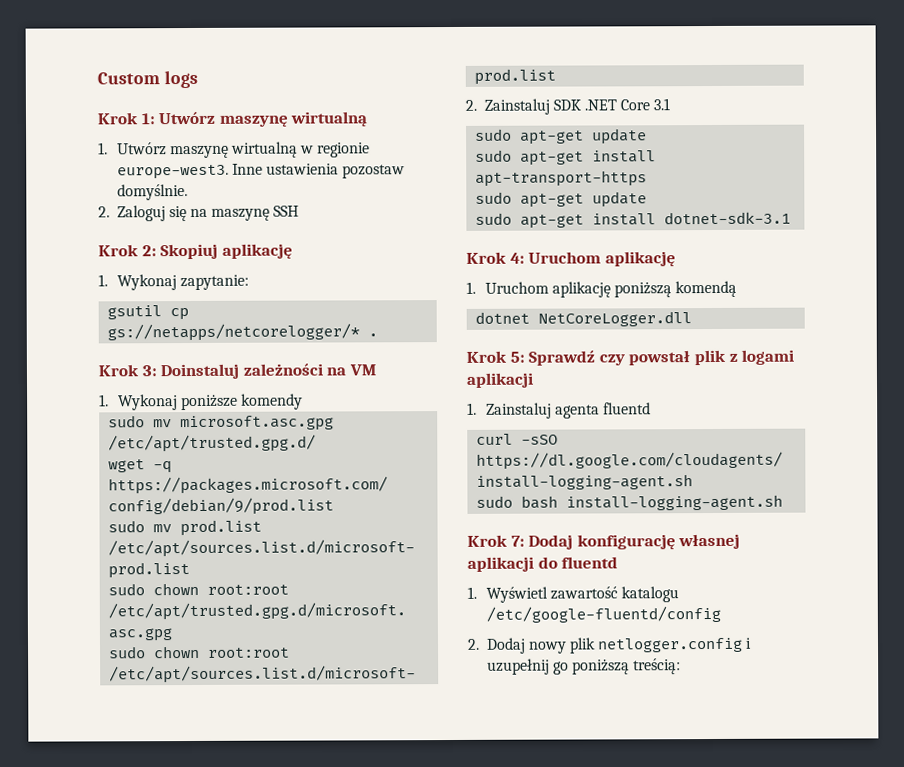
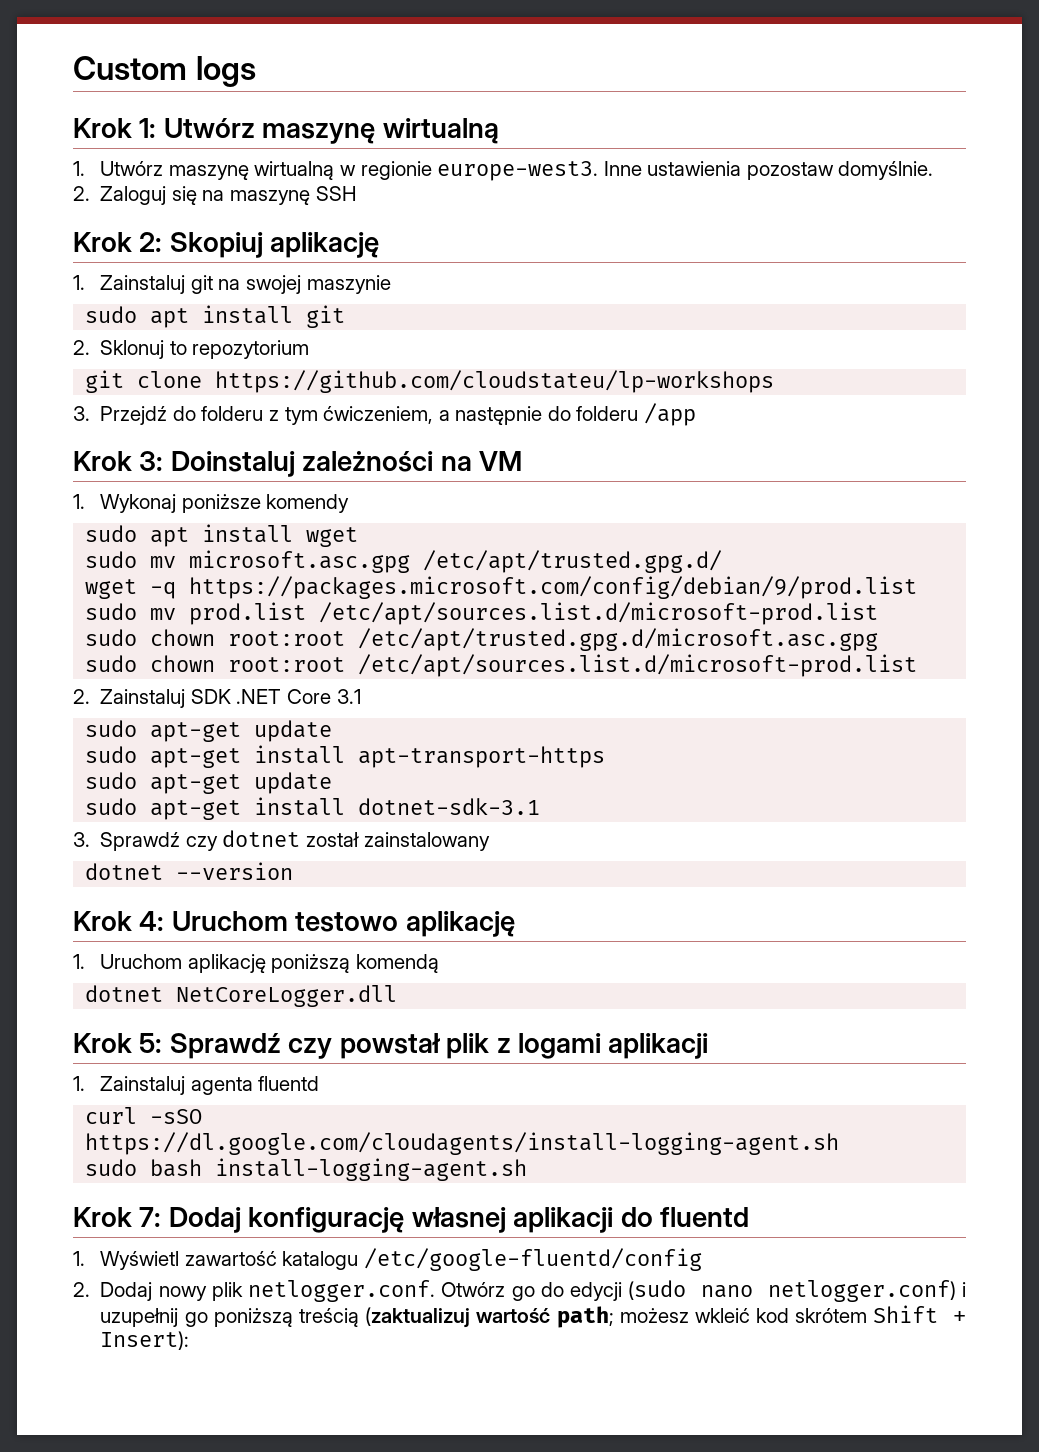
[116,274,249,291] [107,305,190,321] [107,323,379,342] Wykonaj zapytanie: // gsutil cp gs://netapps/netcorelogger/* . -> [100,275,391,294] [85,305,346,328] [73,340,310,359] [85,370,775,393] [73,403,696,426] Zainstaluj git na swojej maszynie // sudo apt install git // 2. Sklonuj to repozytorium // git clone https://github.com/cloudstateu/lp-workshops // 3. Przejdź do folderu z tym ćwiczeniem, a następnie do folderu /app
(303, 401) none -> [85,524,359,547] // sudo apt install wget
(792, 218) none -> [73,830,490,851] [85,862,294,880] // 3. Sprawdź czy dotnet został zainstalowany // dotnet --version
(602, 257) none -> [295,912,399,932] testowo
[597,637,753,653] [486,658,682,675] netlogger.config i uzupełnij go poniższą treścią: -> [248,1280,966,1302] [100,1305,966,1328] [100,1331,190,1350] netlogger.conf. Otwórz go do edycji (sudo nano netlogger.conf) i uzupełnij go poniższą treścią (zaktualizuj wartość path; możesz wkleić kod skrótem Shift + Insert):

